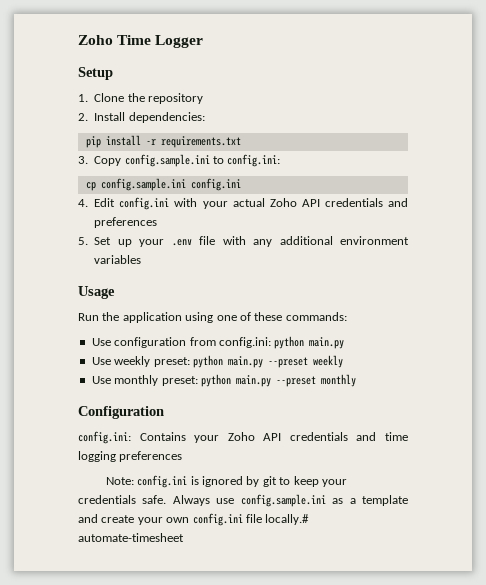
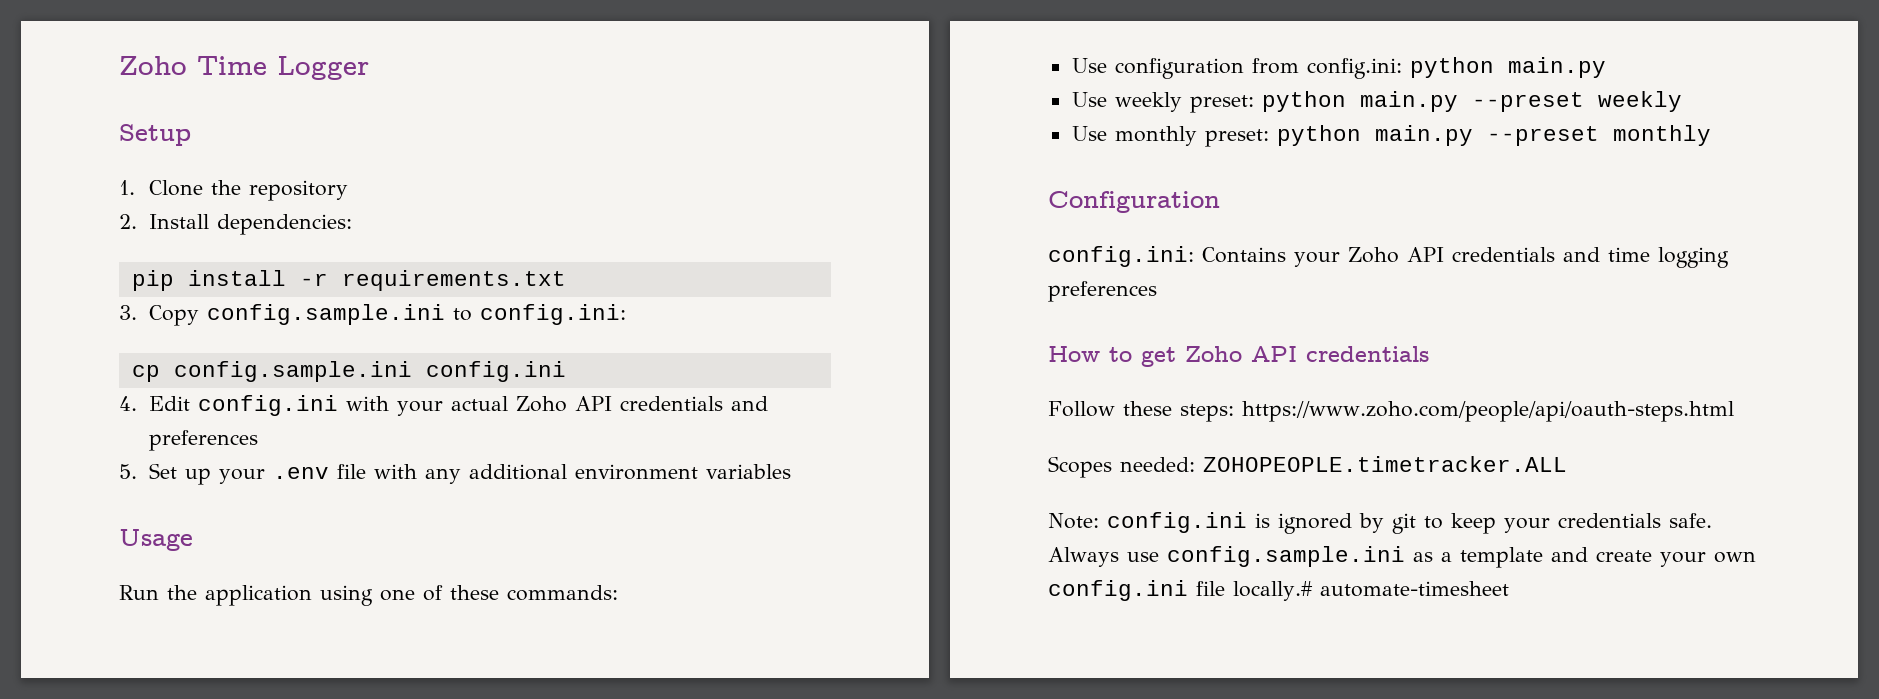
(183, 456) none -> [1048,346,1429,367] [1048,401,1734,422] [1048,456,1567,478] // How to get Zoho API credentials // Follow these steps: https://www.zoho.com/people/api/oauth-steps.html // Scopes needed: ZOHOPEOPLE.timetracker.ALL

